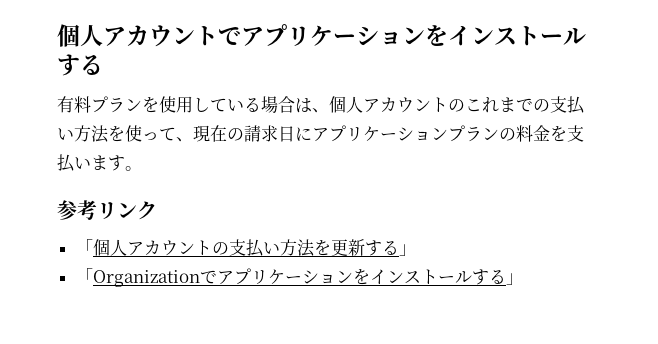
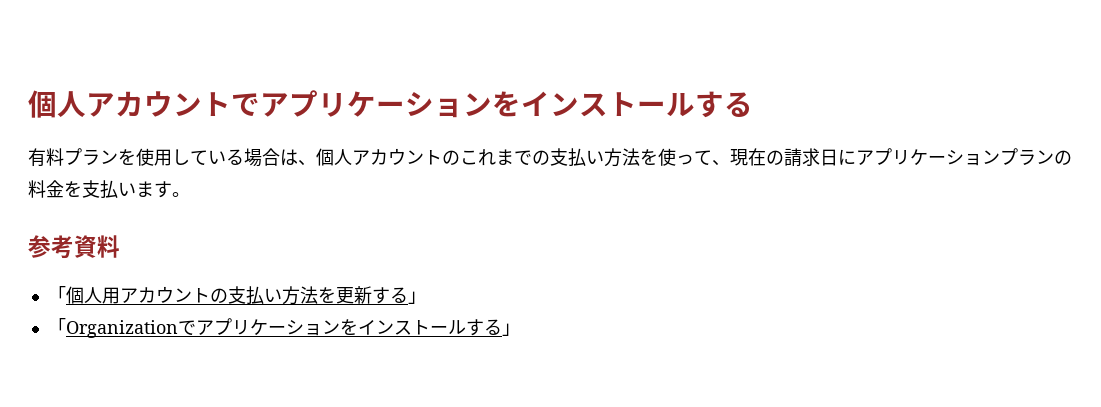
[97,201,157,220] リンク -> [74,235,120,258] 資料
(127, 247) none -> [101,287,120,304] 用

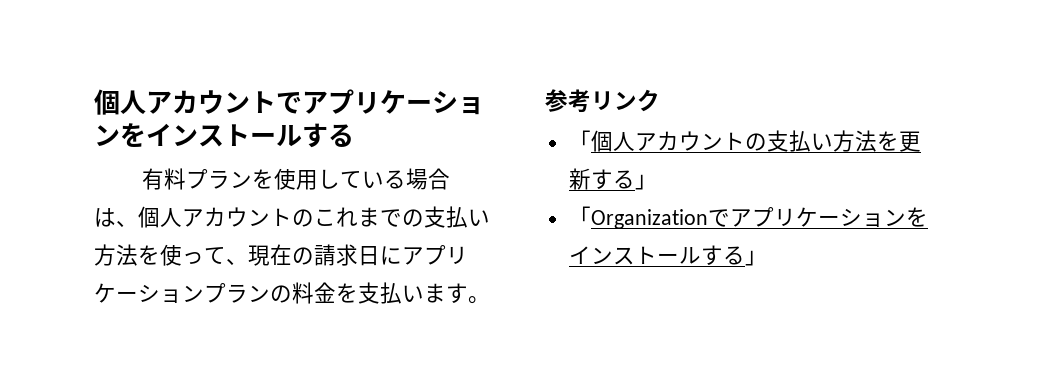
[74,235,120,258] 資料 -> [591,89,660,112] リンク
[101,287,120,304] 用 -> (635, 141) none

